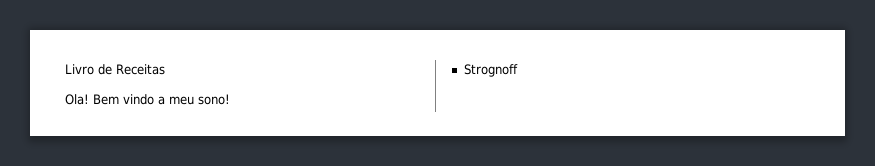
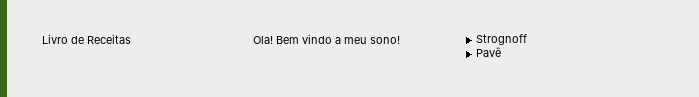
(518, 70) none -> [476,47,502,57] // Pavê

